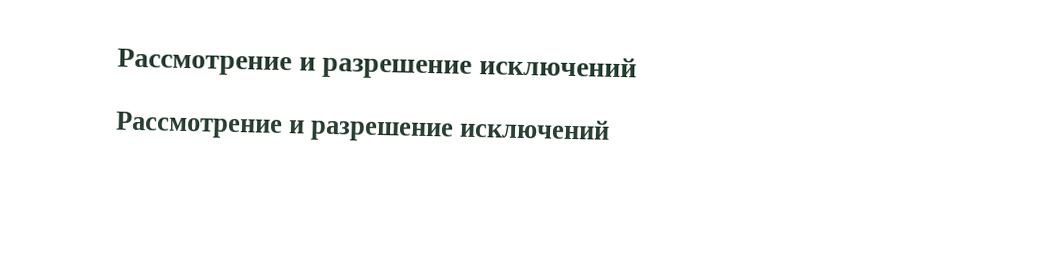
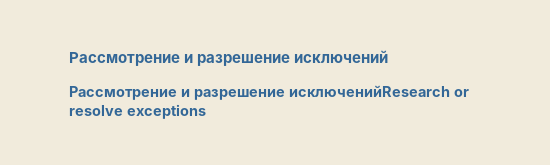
[459,117,611,140] исключений -> [288,85,469,97] [69,104,206,119] исключенийResearch or resolve exceptions

